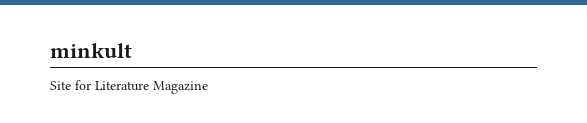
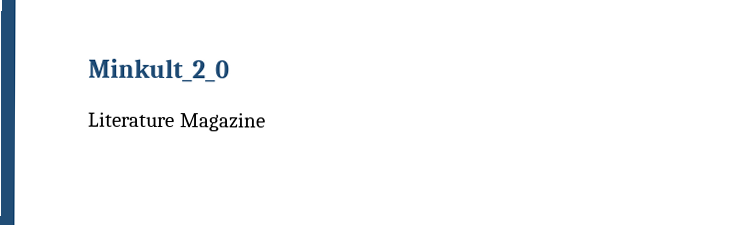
[50,43,132,58] [50,80,91,90] minkult // Site for -> [88,58,230,83] Minkult_2_0 //

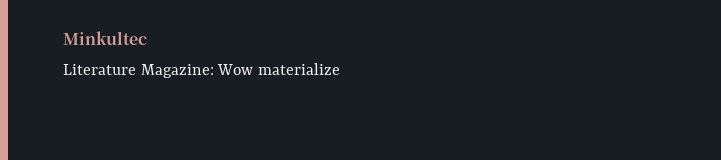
[88,58,230,83] Minkult_2_0 -> [63,31,147,45] Minkultec
[178,112,266,132] Magazine -> [140,63,341,78] Magazine: Wow materialize

